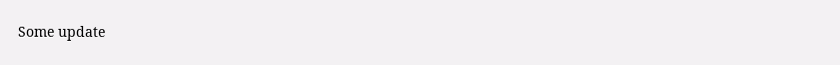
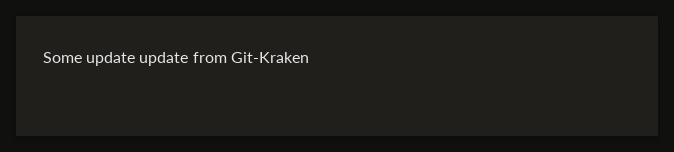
(106, 33) none -> [139,52,309,66] update from Git-Kraken

